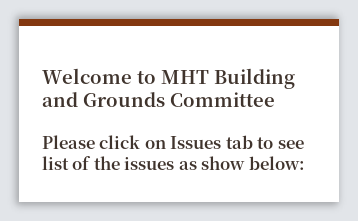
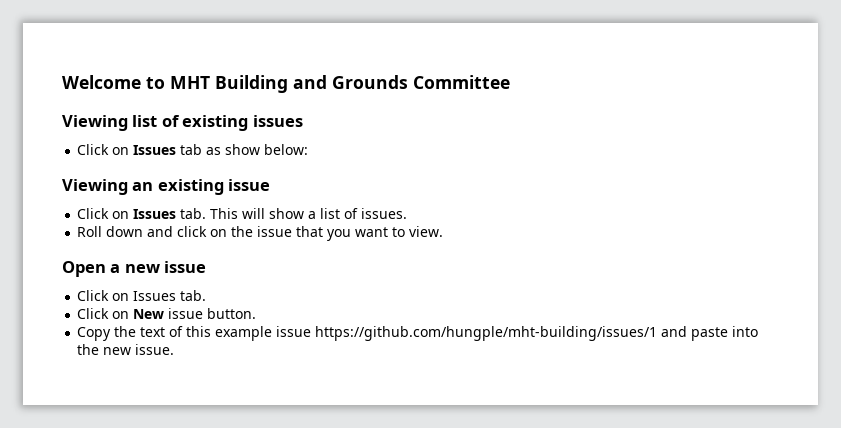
[42,135,304,149] [42,156,305,170] Please click on Issues tab to see list of the issues as show below: -> [62,115,303,131] [77,144,309,155] [62,179,271,195] [77,208,408,219] [77,226,444,241] [62,261,207,277] [77,290,207,301] [77,308,257,319] [77,326,759,341] [77,344,175,355] Viewing list of existing issues // Click on Issues tab as show below: // Viewing an existing issue // Click on Issues tab. This will show a list of issues. // Roll down and click on the issue that you want to view. // Open a new issue // Click on Issues tab. // Click on New issue button. // Copy the text of this example issue https://github.com/hungple/mht-building/issues/1 and paste into the new issue.

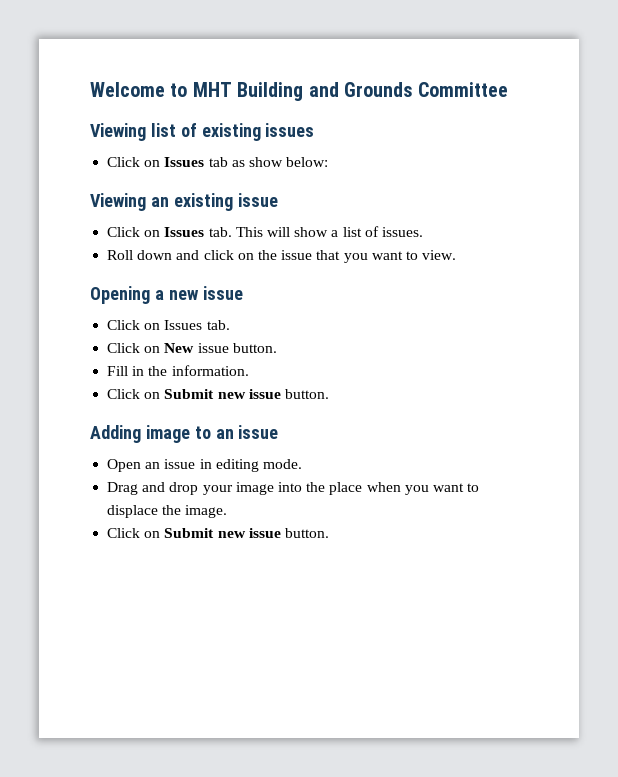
[62,261,106,277] Open -> [90,286,150,304] Opening
[77,326,759,341] [77,344,175,355] Copy the text of this example issue https://github.com/hungple/mht-building/issues/1 and paste into the new issue. -> [107,365,249,376] [107,389,329,399] [90,425,279,443] [107,459,302,472] [107,482,480,495] [107,505,228,518] [107,528,329,538] Fill in the information. // Click on Submit new issue button. // Adding image to an issue // Open an issue in editing mode. // Drag and drop your image into the place when you want to displace the image. // Click on Submit new issue button.

